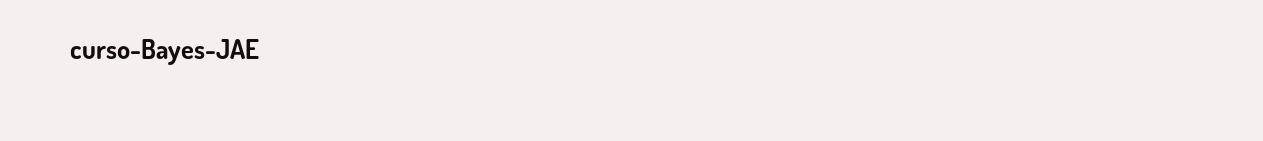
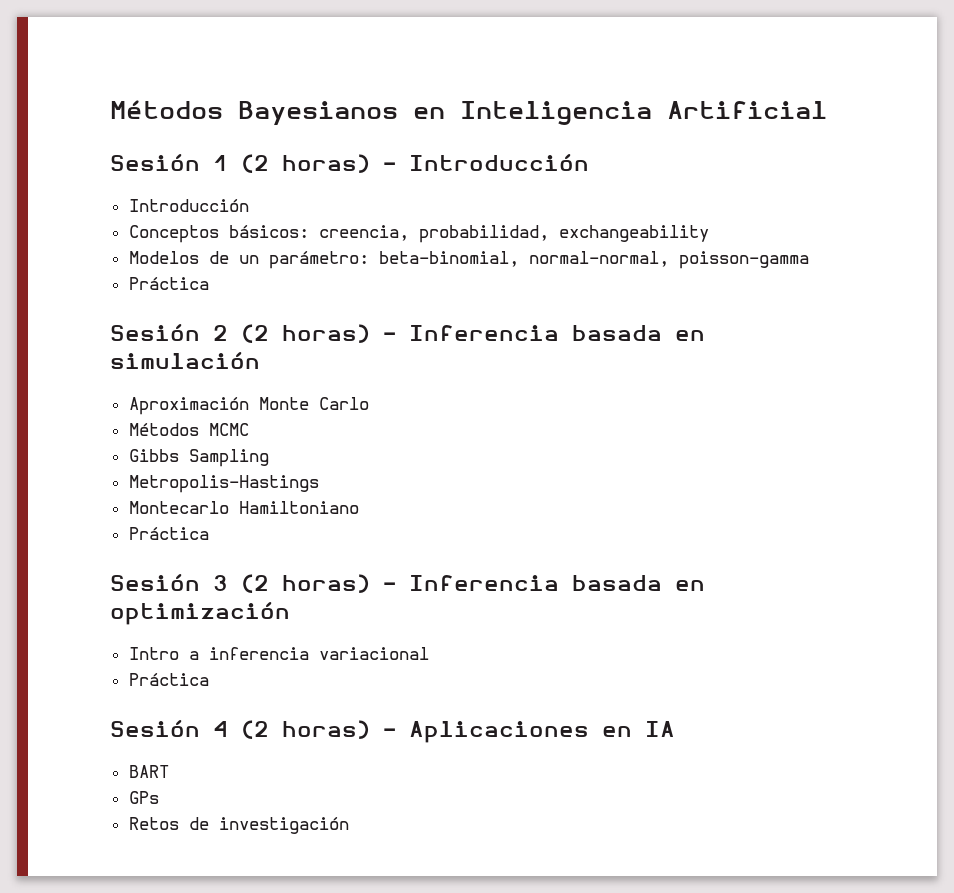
[70,39,259,65] curso-Bayes-JAE -> [110,100,827,126] [110,154,589,173] [128,199,249,212] [128,225,709,243] [128,251,809,269] [128,277,209,290] [110,324,705,343] [110,352,260,369] [128,397,369,415] [128,423,249,436] [128,449,269,467] [128,475,319,493] [128,501,359,514] [128,527,209,540] [110,574,705,593] [110,602,290,625] [128,647,429,660] [128,673,209,686] [110,720,675,743] [128,765,169,778] [128,791,159,804] [128,817,349,834] Métodos Bayesianos en Inteligencia Artificial // Sesión 1 (2 horas) – Introducción // Introducción // Conceptos básicos: creencia, probabilidad, exchangeability // Modelos de un parámetro: beta-binomial, normal-normal, poisson-gamma // Práctica // Sesión 2 (2 horas) – Inferencia basada en simulación // Aproximación Monte Carlo // Métodos MCMC // Gibbs Sampling // Metropolis-Hastings // Montecarlo Hamiltoniano // Práctica // Sesión 3 (2 horas) – Inferencia basada en optimización // Intro a inferencia variacional // Práctica // Sesión 4 (2 horas) – Aplicaciones en IA // BART // GPs // Retos de investigación

